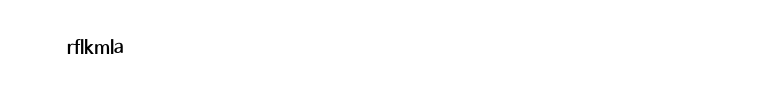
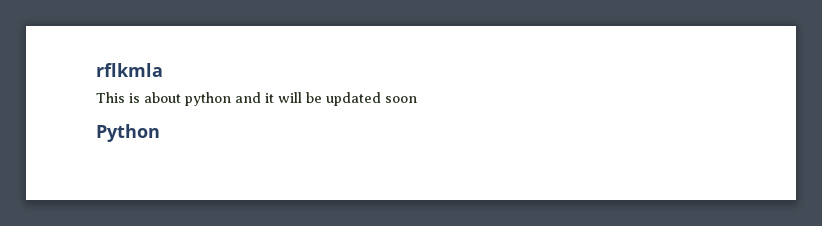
(124, 46) none -> [96,92,417,106] [96,124,160,142] // This is about python and it will be updated soon // Python

